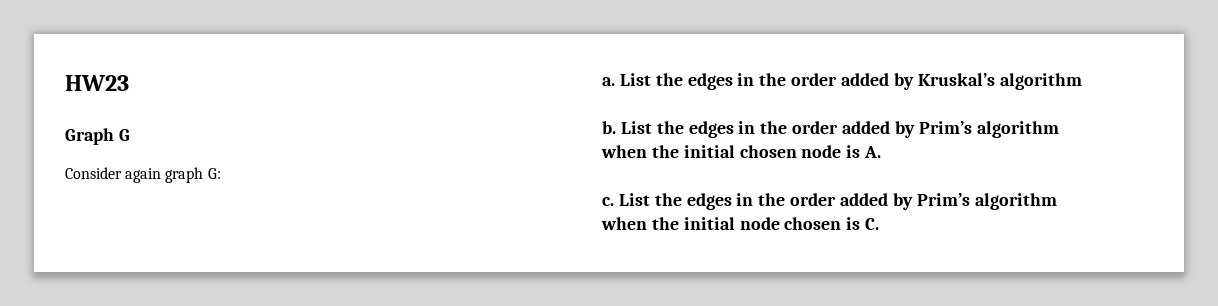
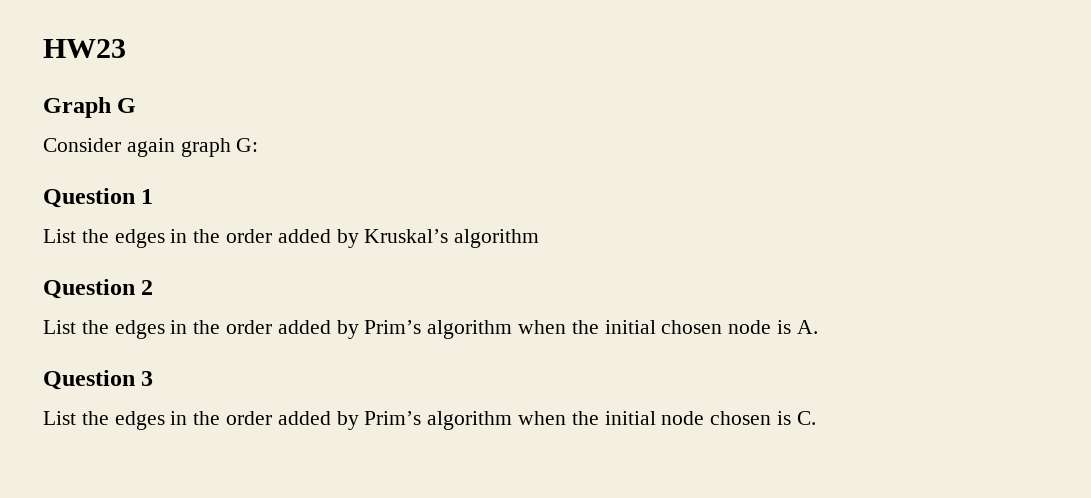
[602,77,615,86] a. -> [43,188,154,208] Question 1 //
[602,121,616,134] b. -> [43,279,154,299] Question 2 //
[602,197,614,206] c. -> [43,370,154,390] Question 3 //

